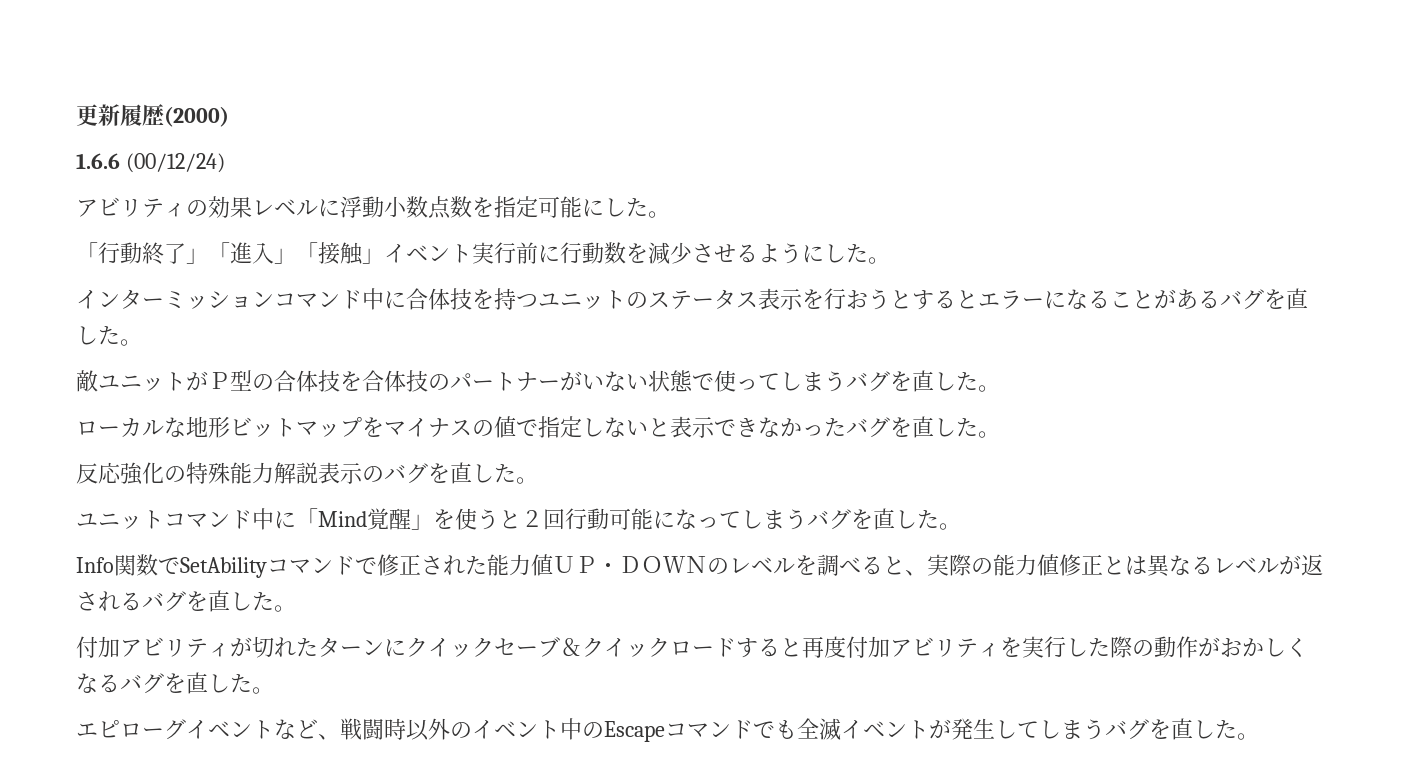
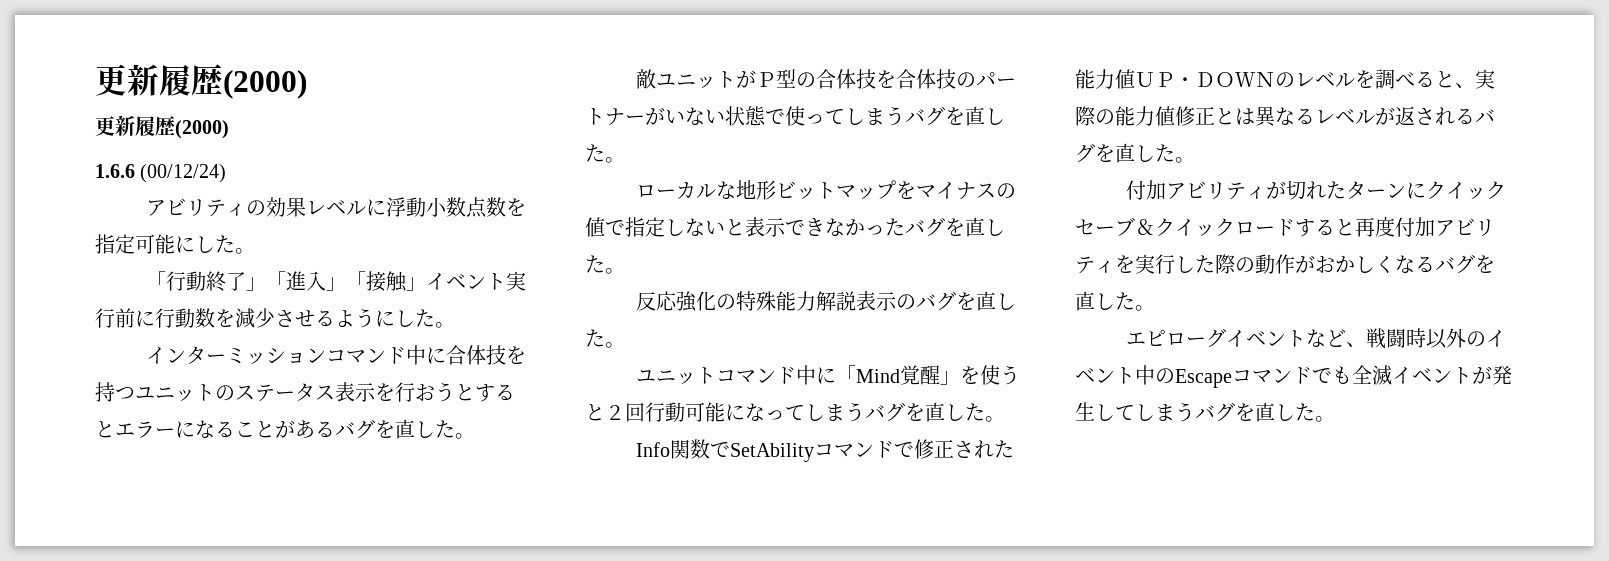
[76,104,229,127] 更新履歴(2000) -> [95,64,307,99] [95,115,229,139] 更新履歴(2000) // 更新履歴(2000)

